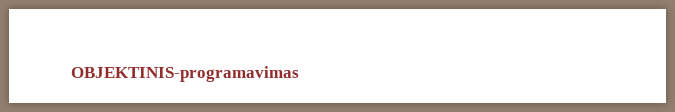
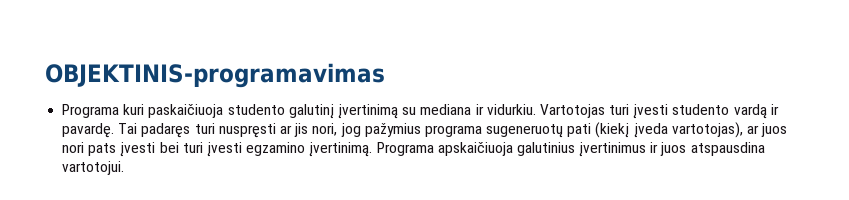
(299, 74) none -> [62,104,779,119] [62,122,788,138] [62,142,765,157] [62,161,125,175] // Programa kuri paskaičiuoja studento galutinį įvertinimą su mediana ir vidurkiu. Vartotojas turi įvesti studento vardą ir pavardę. Tai padaręs turi nuspręsti ar jis nori, jog pažymius programa sugeneruotų pati (kiekį įveda vartotojas), ar juos nori pats įvesti bei turi įvesti egzamino įvertinimą. Programa apskaičiuoja galutinius įvertinimus ir juos atspausdina vartotojui.

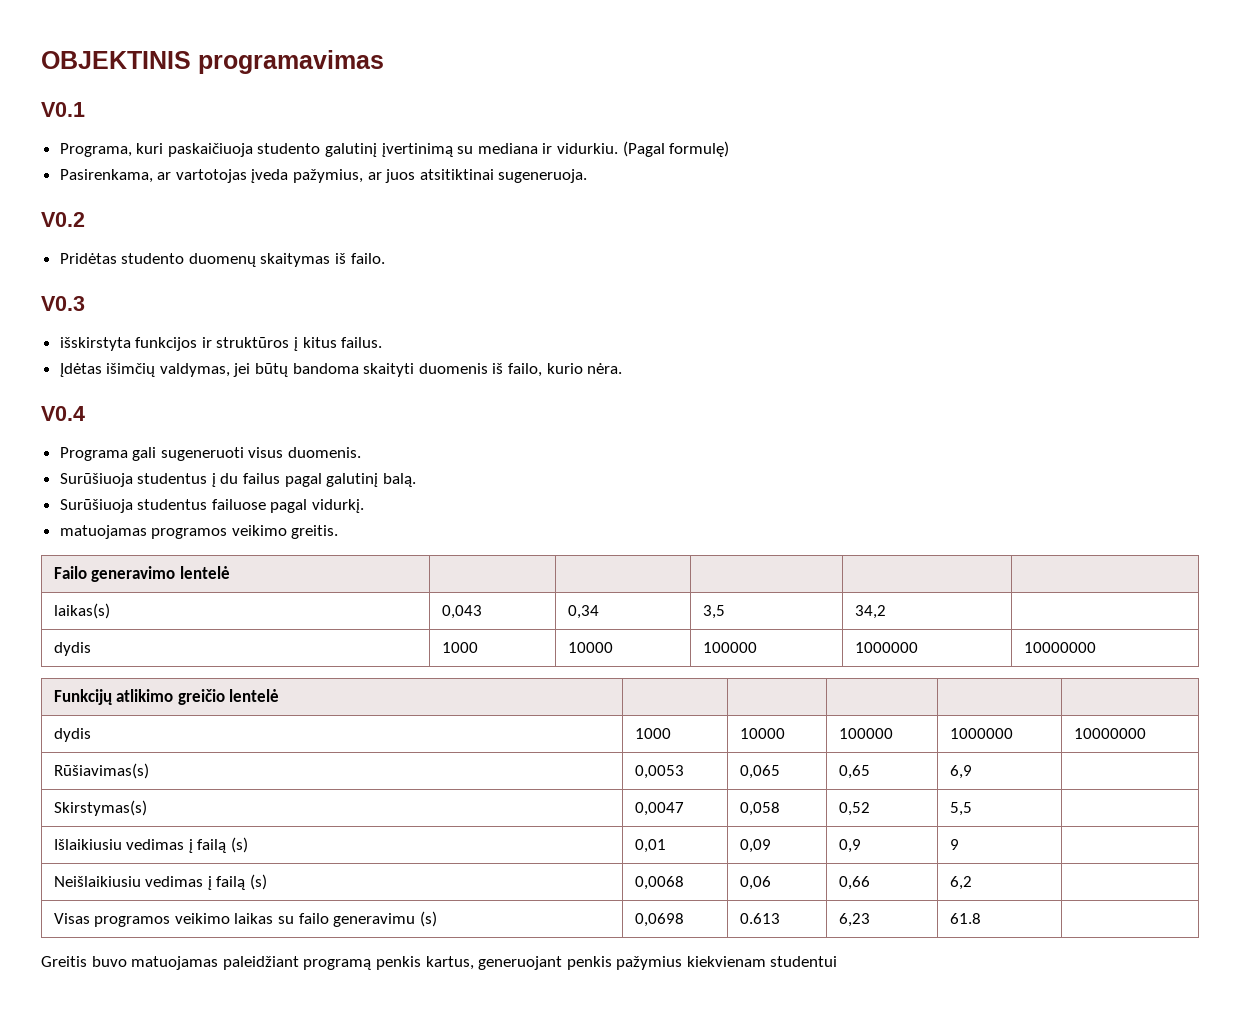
[45,63,385,88] [62,104,120,118] OBJEKTINIS-programavimas // Programa -> [41,50,384,74] [41,102,85,117] [59,143,132,157] OBJEKTINIS programavimas // V0.1 // Programa,
[539,104,779,119] [62,122,788,138] [62,142,765,157] [62,161,125,175] Vartotojas turi įvesti studento vardą ir pavardę. Tai padaręs turi nuspręsti ar jis nori, jog pažymius programa sugeneruotų pati (kiekį įveda vartotojas), ar juos nori pats įvesti bei turi įvesti egzamino įvertinimą. Programa apskaičiuoja galutinius įvertinimus ir juos atspausdina vartotojui. -> [622,141,730,157] [59,169,588,183] [41,212,85,227] [59,253,385,267] [41,296,85,311] [59,337,383,351] [59,363,623,377] [41,406,85,421] [59,447,362,461] [59,473,416,487] [59,499,365,513] [59,525,339,539] [53,566,230,582] [53,603,110,619] [441,605,482,619] [567,605,599,619] [702,605,725,619] [854,605,886,619] [53,642,91,656] [441,642,478,653] [567,642,613,653] [702,642,757,653] [854,642,918,653] [1023,642,1096,653] [53,689,280,705] [53,728,91,742] [634,728,671,739] [739,728,785,739] [838,728,893,739] [949,728,1013,739] [1073,728,1146,739] [53,763,149,779] [634,765,684,779] [739,765,780,779] [838,765,870,779] [949,765,972,779] [53,800,147,816] [634,802,684,816] [739,802,780,816] [838,802,870,816] [949,802,972,816] [53,837,248,853] [634,839,666,853] [739,839,771,853] [838,839,861,853] [949,839,959,850] [53,874,267,890] [634,876,684,890] [739,876,771,890] [838,876,870,890] [949,876,972,890] [53,911,437,927] [634,913,684,927] [739,913,780,924] [838,913,870,927] [949,913,981,924] [41,956,838,970] (Pagal formulę) // Pasirenkama, ar vartotojas įveda pažymius, ar juos atsitiktinai sugeneruoja. // V0.2 // Pridėtas studento duomenų skaitymas iš failo. // V0.3 // išskirstyta funkcijos ir struktūros į kitus failus. // Įdėtas išimčių valdymas, jei būtų bandoma skaityti duomenis iš failo, kurio nėra. // V0.4 // Programa gali sugeneruoti visus duomenis. // Surūšiuoja studentus į du failus pagal galutinį balą. // Surūšiuoja studentus failuose pagal vidurkį. // matuojamas programos veikimo greitis. // Failo generavimo lentelė | | | | | // laikas(s) | 0,043 | 0,34 | 3,5 | 34,2 | // dydis | 1000 | 10000 | 100000 | 1000000 | 10000000 // Funkcijų atlikimo greičio lentelė | | | | | // dydis | 1000 | 10000 | 100000 | 1000000 | 10000000 // Rūšiavimas(s) | 0,0053 | 0,065 | 0,65 | 6,9 | // Skirstymas(s) | 0,0047 | 0,058 | 0,52 | 5,5 | // Išlaikiusiu vedimas į failą (s) | 0,01 | 0,09 | 0,9 | 9 | // Neišlaikiusiu vedimas į failą (s) | 0,0068 | 0,06 | 0,66 | 6,2 | // Visas programos veikimo laikas su failo generavimu (s) | 0,0698 | 0.613 | 6,23 | 61.8 | // Greitis buvo matuojamas paleidžiant programą penkis kartus, generuojant penkis pažymius kiekvienam studentui

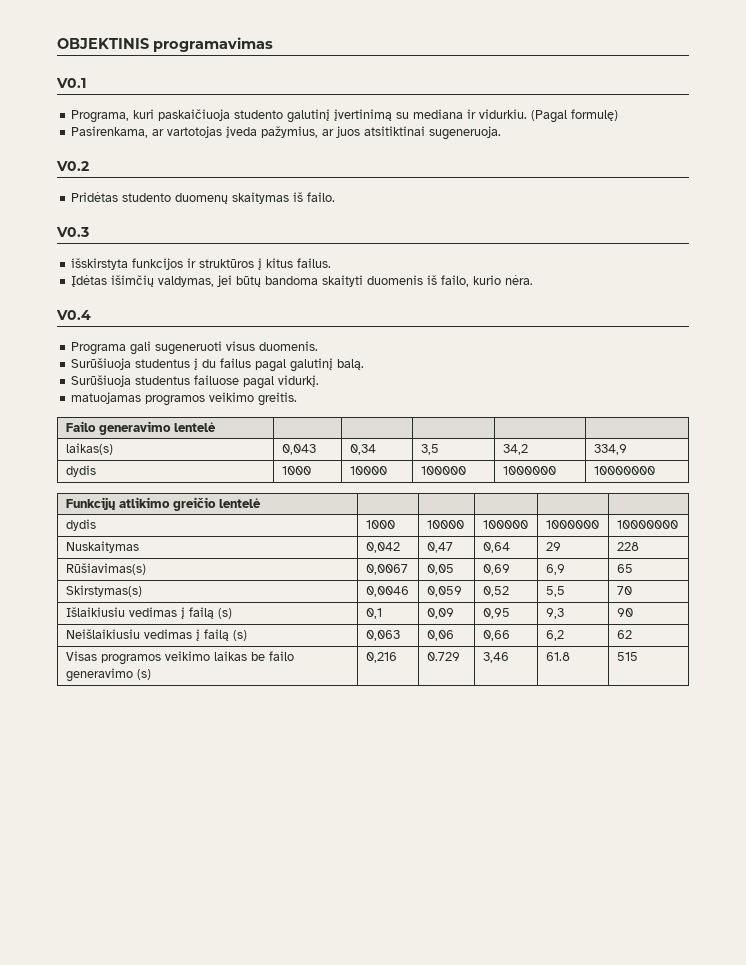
(886, 612) none -> [593,444,627,455] 334,9
[53,763,149,779] [634,765,684,779] [739,765,780,779] [838,765,870,779] Rūšiavimas(s) | 0,0053 | 0,065 | 0,65 -> [65,541,139,553] [365,542,400,553] [426,542,453,553] [482,542,510,553] [545,542,561,551] [616,542,639,551] [65,563,146,575] [365,564,408,575] [426,564,454,575] [482,564,510,575] Nuskaitymas | 0,042 | 0,47 | 0,64 | 29 | 228 // Rūšiavimas(s) | 0,0067 | 0,05 | 0,69
(972, 772) none -> [616,564,633,573] 65
[634,802,684,816] [739,802,780,816] 0,0047 | 0,058 -> [365,586,409,597] [426,586,462,597] 0,0046 | 0,059
(972, 809) none -> [616,586,632,595] 70
[634,839,666,853] 0,01 -> [365,608,382,619] 0,1
[838,839,861,853] [949,839,959,850] 0,9 | 9 | -> [482,608,510,619] [545,608,564,619] [616,608,633,617] 0,95 | 9,3 | 90
[634,876,684,890] 0,0068 -> [365,630,400,641] 0,063
(972, 883) none -> [616,630,632,639] 62
[277,911,437,927] [634,913,684,927] [739,913,780,924] [838,913,870,927] [949,913,981,924] [41,956,838,970] su failo generavimu (s) | 0,0698 | 0.613 | 6,23 | 61.8 | // Greitis buvo matuojamas paleidžiant programą penkis kartus, generuojant penkis pažymius kiekvienam studentui -> [250,651,294,661] [65,668,151,682] [365,652,397,663] [426,652,460,661] [482,652,509,663] [545,652,570,661] [616,652,638,661] be failo generavimo (s) | 0,216 | 0.729 | 3,46 | 61.8 | 515

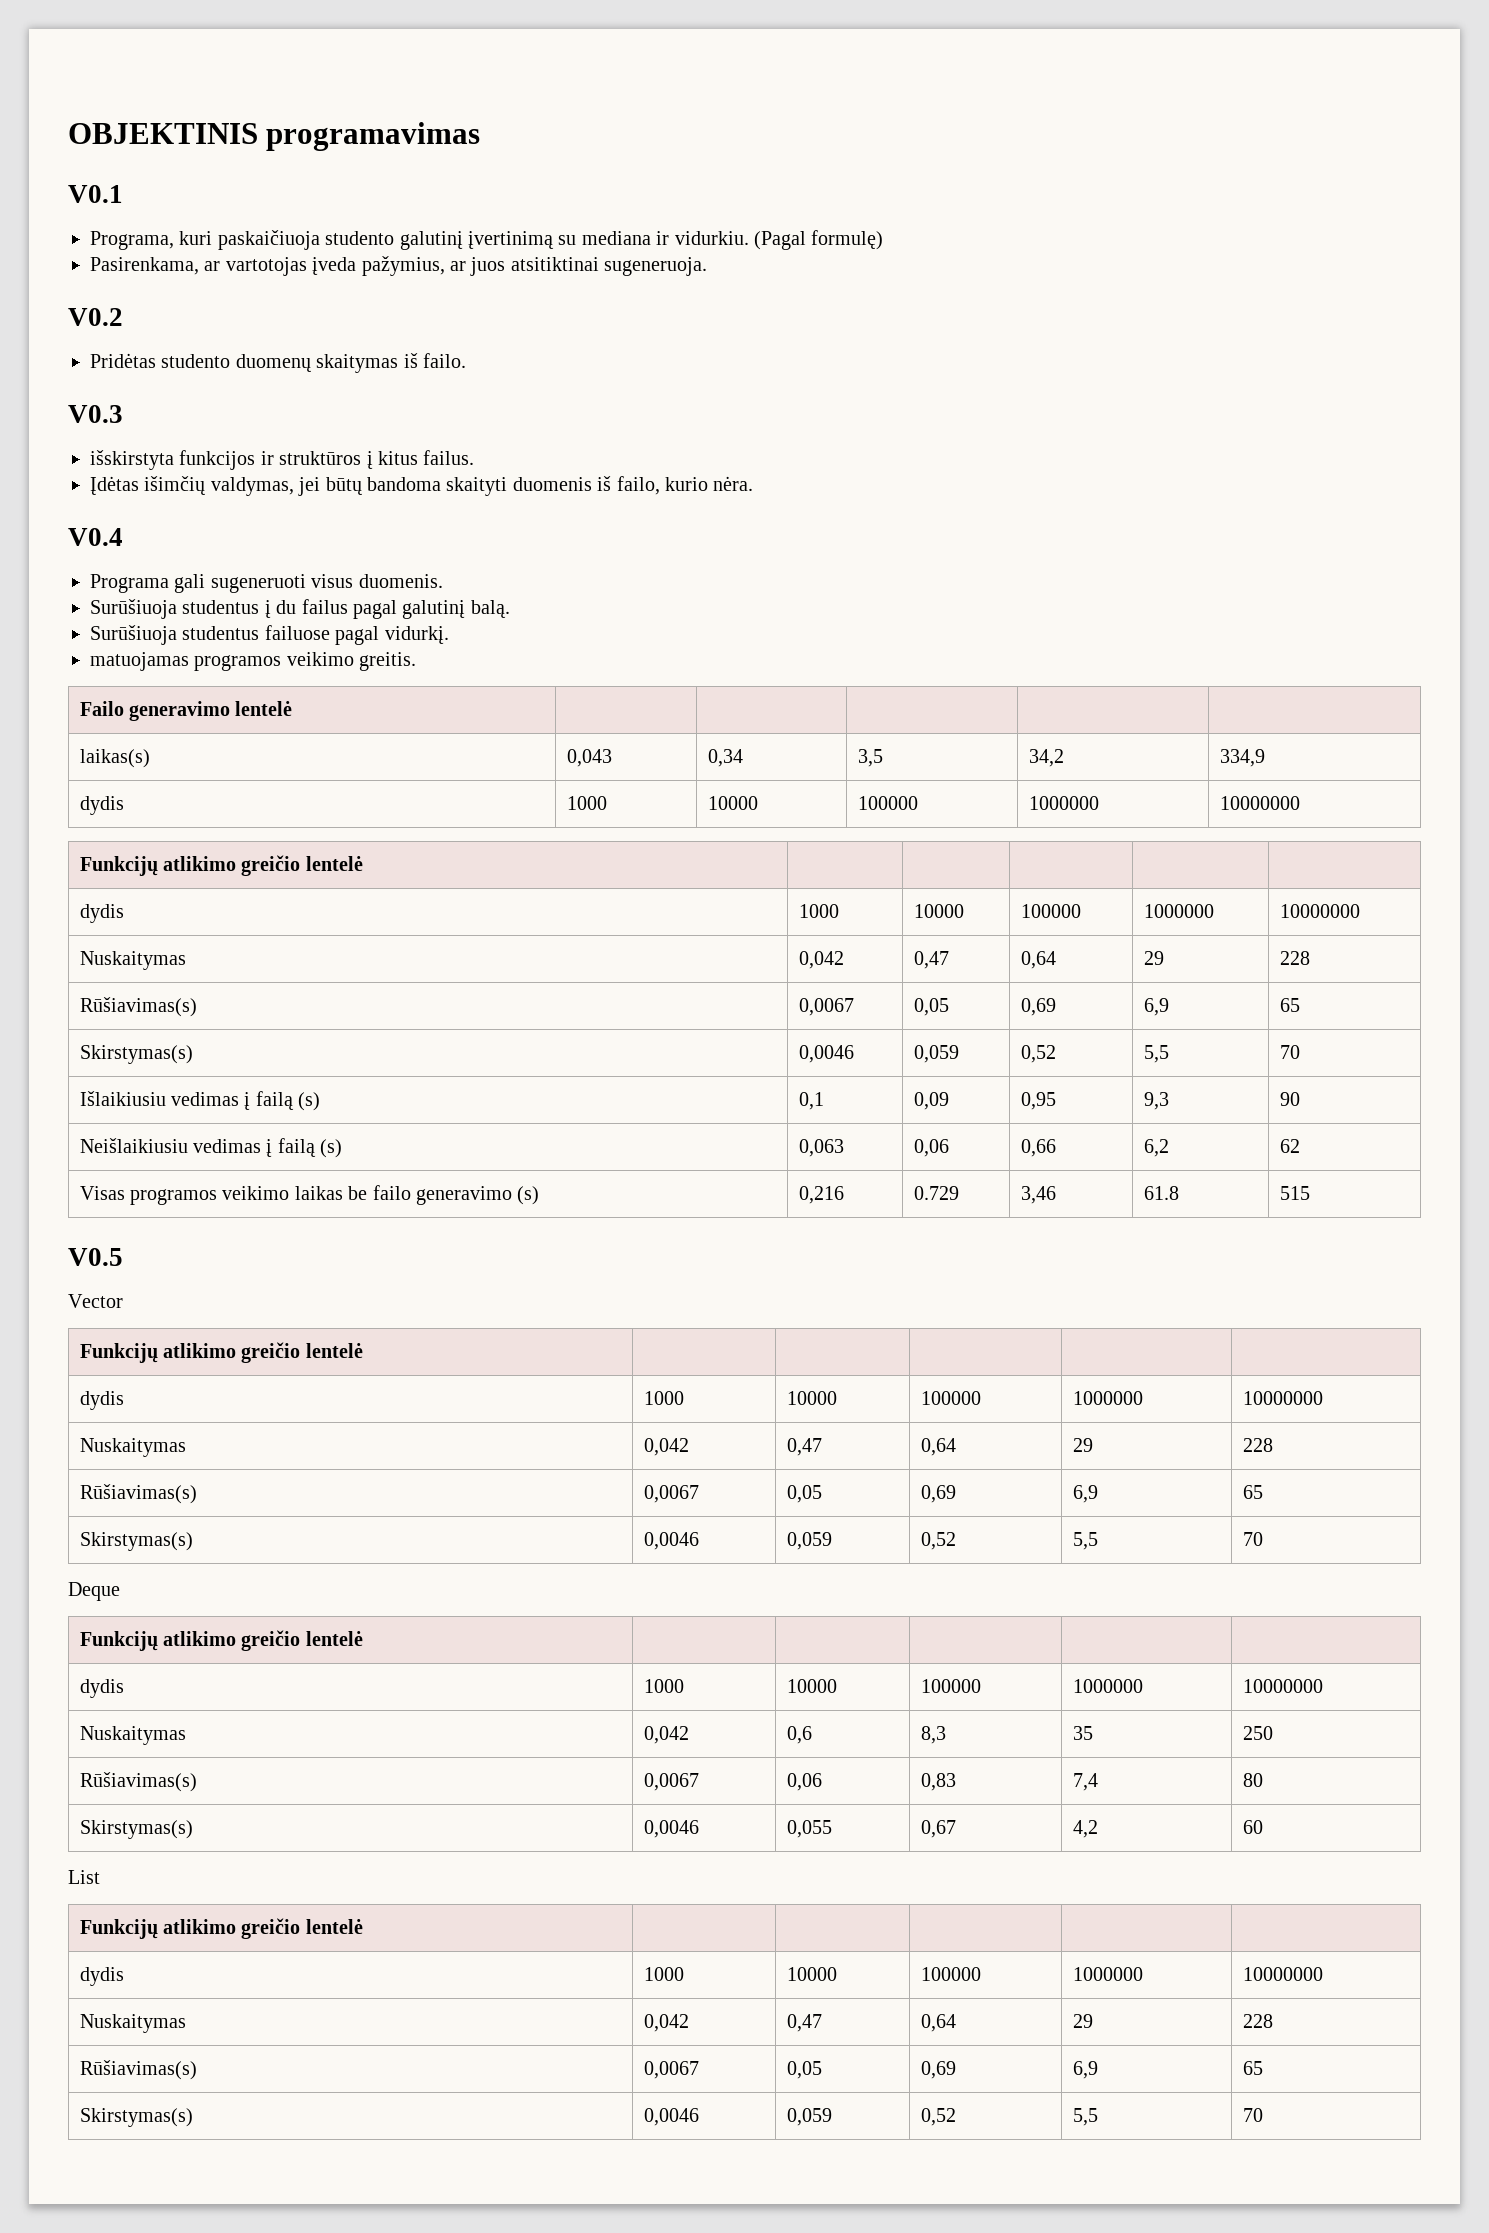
(638, 656) none -> [68,1248,123,1266] [68,1294,123,1308] [79,1342,363,1363] [79,1391,124,1410] [643,1391,684,1405] [786,1391,837,1405] [920,1391,981,1405] [1072,1391,1143,1405] [1242,1391,1323,1405] [79,1438,186,1457] [643,1438,689,1456] [786,1438,822,1456] [920,1438,956,1456] [1072,1438,1093,1452] [1242,1438,1273,1452] [79,1484,197,1504] [643,1485,699,1503] [786,1485,822,1503] [920,1485,956,1503] [1072,1485,1098,1503] [1242,1485,1263,1499] [79,1532,193,1551] [643,1532,699,1550] [786,1532,832,1550] [920,1532,956,1550] [1072,1532,1098,1550] [1242,1532,1263,1546] [68,1582,120,1601] [79,1630,363,1651] [79,1679,124,1698] [643,1679,684,1693] [786,1679,837,1693] [920,1679,981,1693] [1072,1679,1143,1693] [1242,1679,1323,1693] [79,1726,186,1745] [643,1726,689,1744] [786,1726,812,1744] [920,1726,946,1744] [1072,1726,1093,1740] [1242,1726,1273,1740] [79,1772,197,1792] [643,1773,699,1791] [786,1773,822,1791] [920,1773,956,1791] [1072,1773,1098,1791] [1242,1773,1263,1787] [79,1820,193,1839] [643,1820,699,1838] [786,1820,832,1838] [920,1820,956,1838] [1072,1820,1098,1838] [1242,1820,1263,1834] [68,1870,100,1884] [79,1918,363,1939] [79,1967,124,1986] [643,1967,684,1981] [786,1967,837,1981] [920,1967,981,1981] [1072,1967,1143,1981] [1242,1967,1323,1981] [79,2014,186,2033] [643,2014,689,2032] [786,2014,822,2032] [920,2014,956,2032] [1072,2014,1093,2028] [1242,2014,1273,2028] [79,2060,197,2080] [643,2061,699,2079] [786,2061,822,2079] [920,2061,956,2079] [1072,2061,1098,2079] [1242,2061,1263,2075] [79,2108,193,2127] [643,2108,699,2126] [786,2108,832,2126] [920,2108,956,2126] [1072,2108,1098,2126] [1242,2108,1263,2122] // V0.5 // Vector // Funkcijų atlikimo greičio lentelė | | | | | // dydis | 1000 | 10000 | 100000 | 1000000 | 10000000 // Nuskaitymas | 0,042 | 0,47 | 0,64 | 29 | 228 // Rūšiavimas(s) | 0,0067 | 0,05 | 0,69 | 6,9 | 65 // Skirstymas(s) | 0,0046 | 0,059 | 0,52 | 5,5 | 70 // Deque // Funkcijų atlikimo greičio lentelė | | | | | // dydis | 1000 | 10000 | 100000 | 1000000 | 10000000 // Nuskaitymas | 0,042 | 0,6 | 8,3 | 35 | 250 // Rūšiavimas(s) | 0,0067 | 0,06 | 0,83 | 7,4 | 80 // Skirstymas(s) | 0,0046 | 0,055 | 0,67 | 4,2 | 60 // List // Funkcijų atlikimo greičio lentelė | | | | | // dydis | 1000 | 10000 | 100000 | 1000000 | 10000000 // Nuskaitymas | 0,042 | 0,47 | 0,64 | 29 | 228 // Rūšiavimas(s) | 0,0067 | 0,05 | 0,69 | 6,9 | 65 // Skirstymas(s) | 0,0046 | 0,059 | 0,52 | 5,5 | 70

